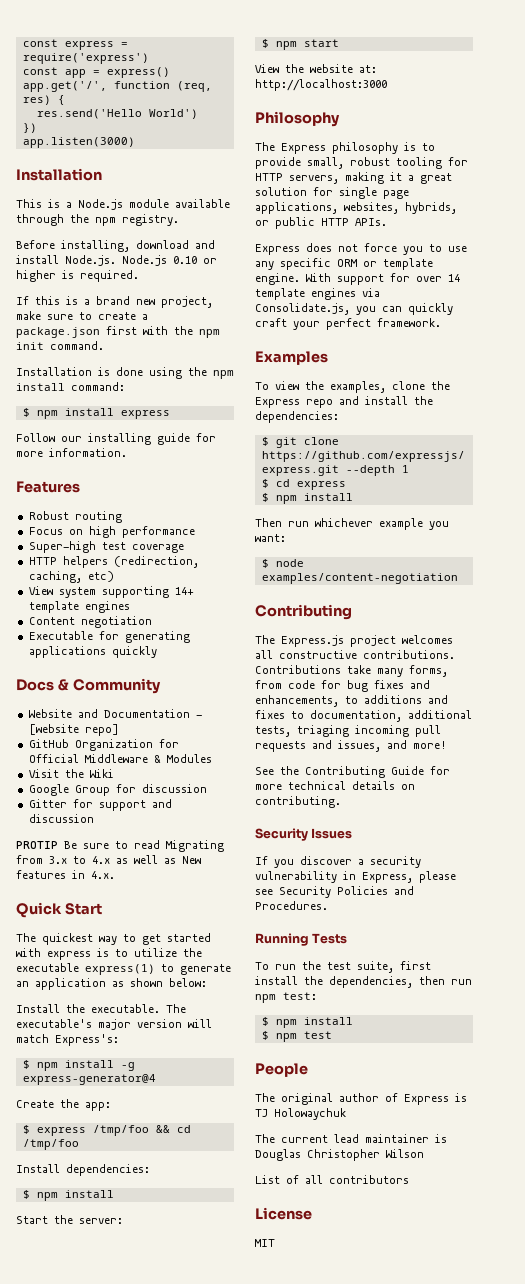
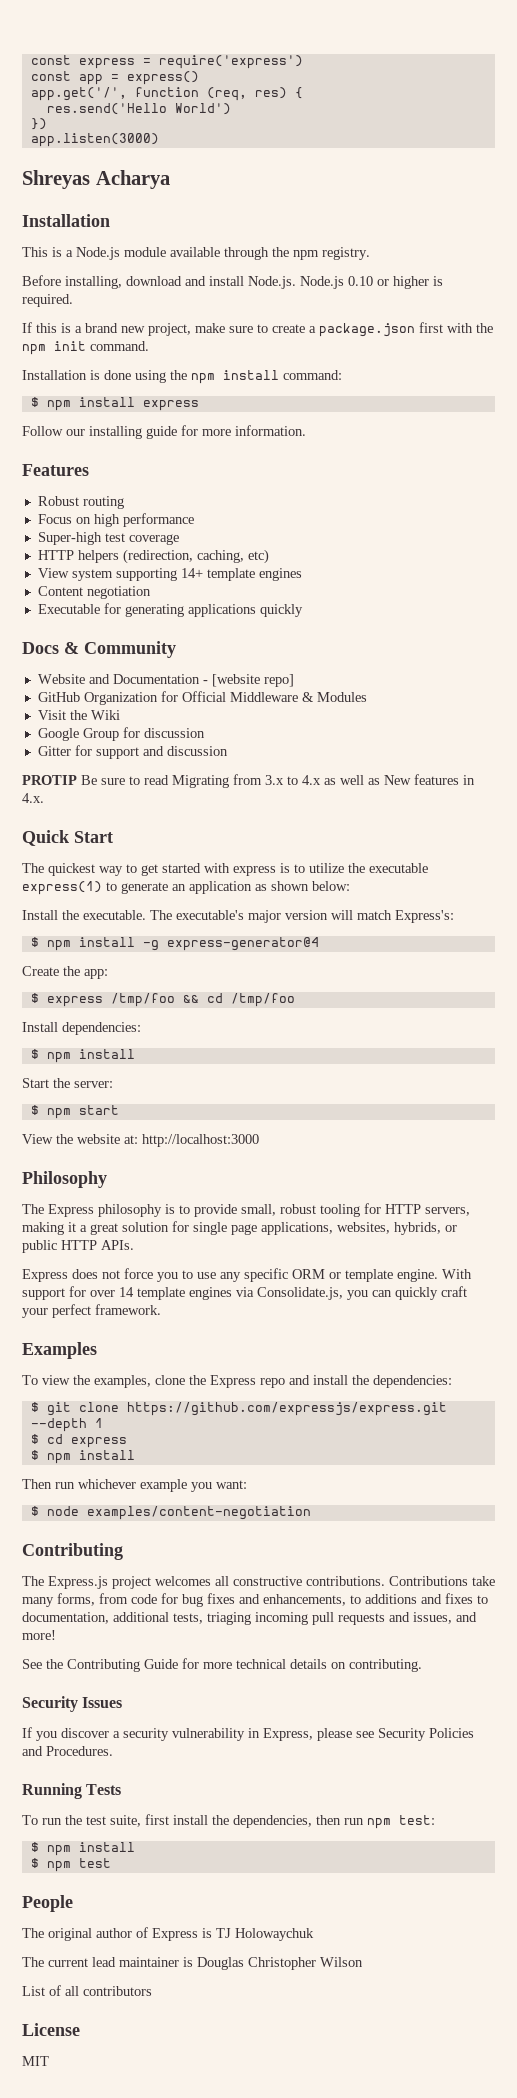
(135, 142) none -> [22,170,170,189] // Shreyas Acharya

